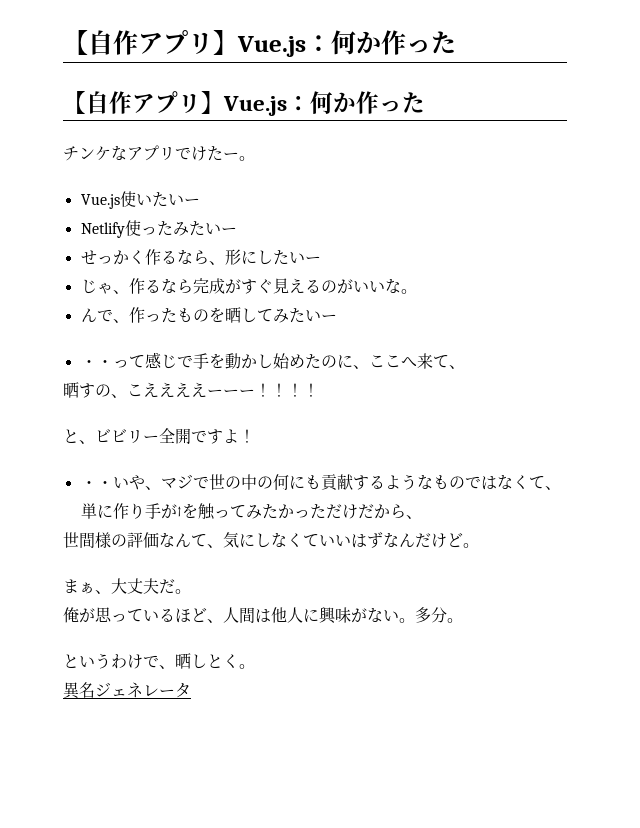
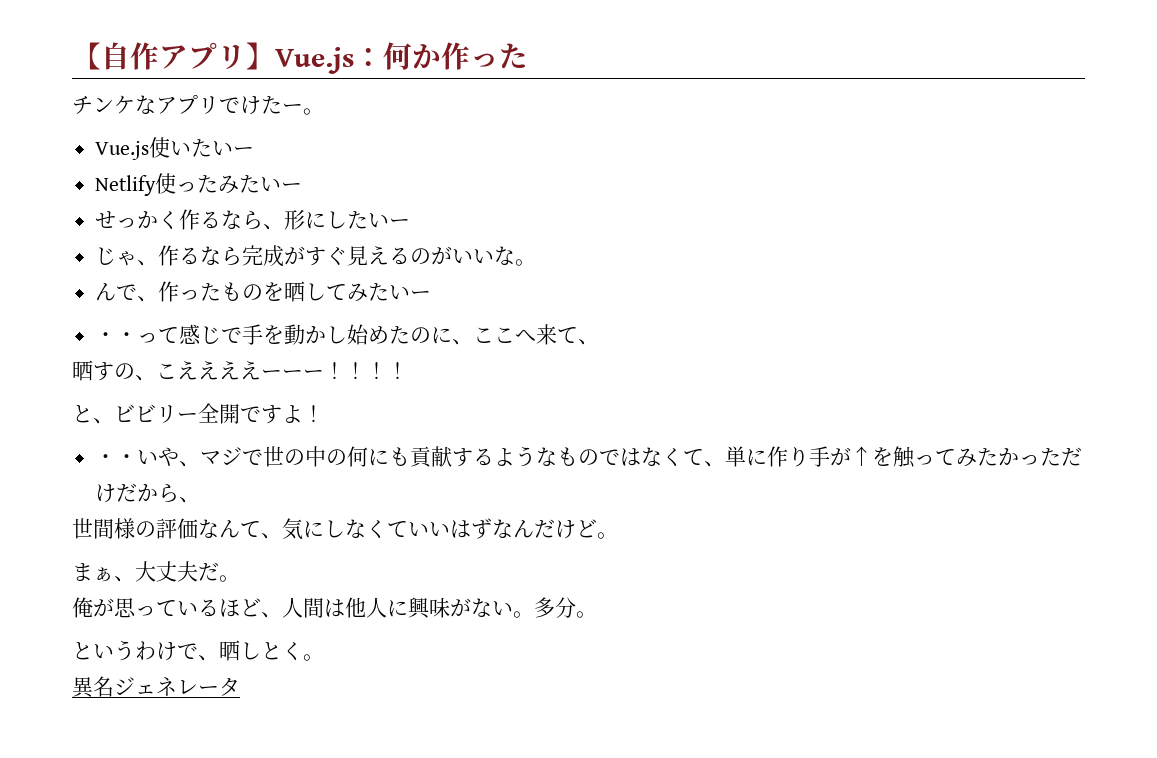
[63,30,456,57] [63,91,425,116] 【自作アプリ】Vue.js：何か作った // 【自作アプリ】Vue.js：何か作った -> [72,42,528,74] 【自作アプリ】Vue.js：何か作った

